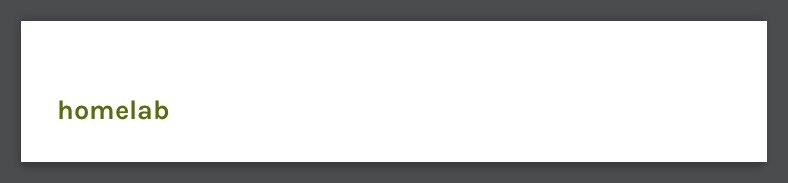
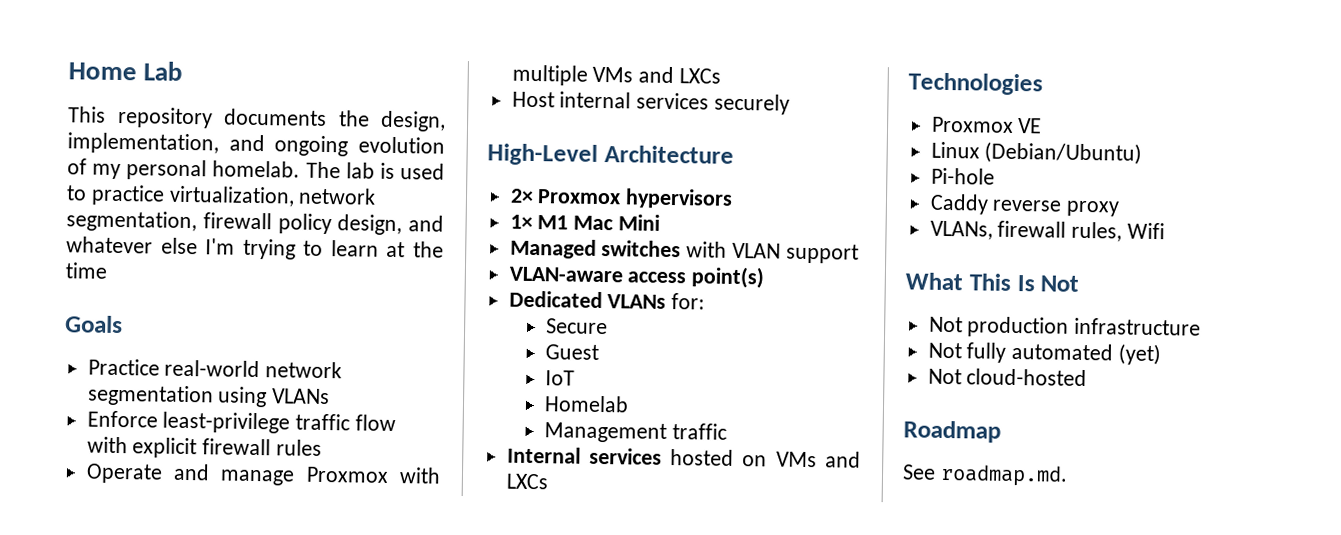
[57,100,170,120] homelab -> [68,61,183,81] [68,106,446,132] [67,132,445,157] [67,158,446,181] [66,184,377,207] [66,210,444,236] [66,236,444,260] [65,262,108,279] [64,315,123,334] [87,358,343,379] [86,384,331,408] [86,410,397,434] [86,436,323,459] [85,463,441,486] [511,64,722,86] [511,91,791,115] [487,143,734,166] [509,188,734,209] [509,214,661,231] [509,238,859,264] [508,266,766,289] [508,290,706,310] [545,318,608,335] [544,344,599,360] [544,370,575,386] [543,395,629,413] [543,422,727,443] [506,446,861,468] [505,473,548,490] [908,72,1043,96] [930,116,1043,134] [930,141,1143,165] [930,167,995,185] [929,193,1121,217] [929,220,1166,242] [905,272,1080,292] [928,316,1202,338] [927,342,1162,366] [927,368,1088,387] [903,420,1001,443] [902,463,1068,487] Home Lab // This repository documents the design, implementation, and ongoing evolution of my personal homelab. The lab is used to practice virtualization, network segmentation, firewall policy design, and whatever else I'm trying to learn at the time // Goals // Practice real-world network segmentation using VLANs // Enforce least-privilege traffic flow with explicit firewall rules // Operate and manage Proxmox with multiple VMs and LXCs // Host internal services securely // High-Level Architecture // 2× Proxmox hypervisors // 1× M1 Mac Mini // Managed switches with VLAN support // VLAN-aware access point(s) // Dedicated VLANs for: // Secure // Guest // IoT // Homelab // Management traffic // Internal services hosted on VMs and LXCs // Technologies // Proxmox VE // Linux (Debian/Ubuntu) // Pi-hole // Caddy reverse proxy // VLANs, firewall rules, Wifi // What This Is Not // Not production infrastructure // Not fully automated (yet) // Not cloud-hosted // Roadmap // See roadmap.md.

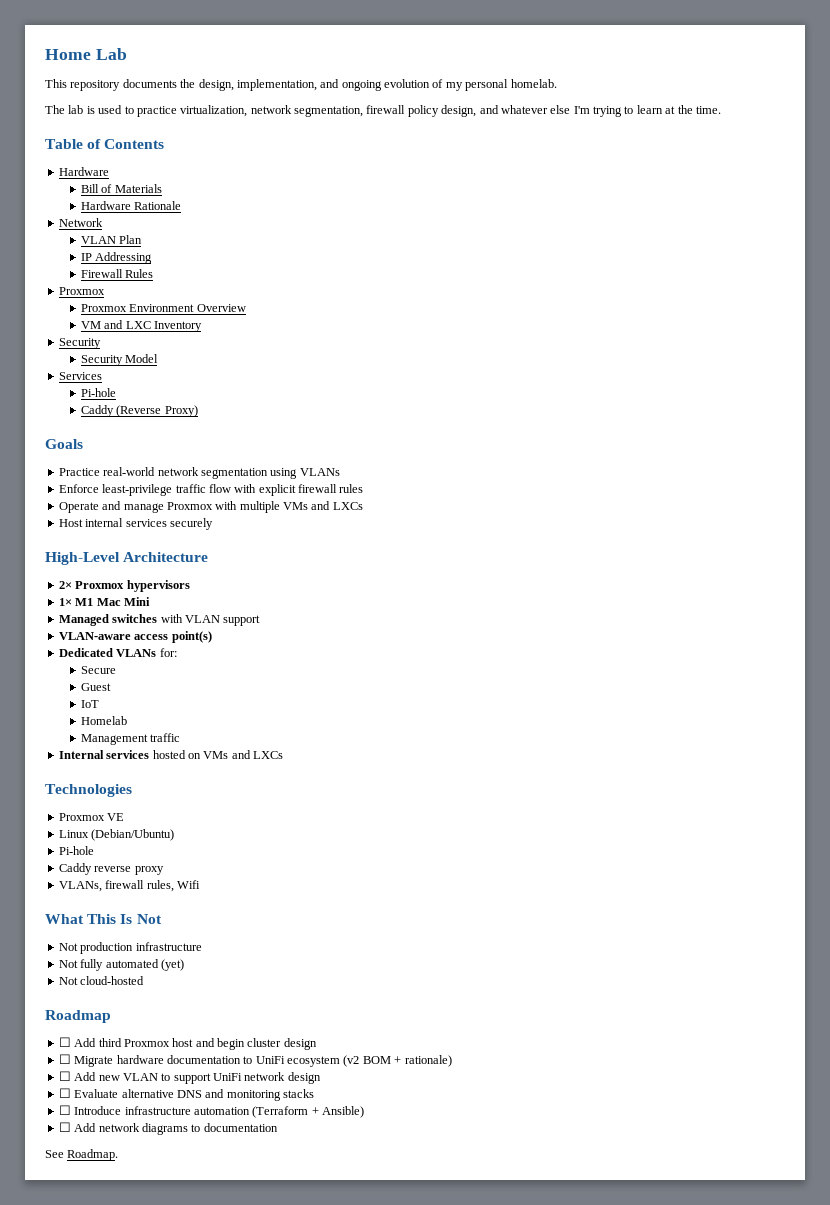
(301, 169) none -> (557, 83) //
[65,262,108,279] time -> [695,106,721,114] [45,139,165,149] [58,167,109,176] [81,184,162,193] [81,201,182,210] [58,218,103,227] [81,235,143,244] [81,252,153,264] [81,269,154,278] [58,287,105,295] [81,304,246,312] [81,320,203,332] [58,338,101,349] [81,354,159,366] [58,372,102,380] [81,388,117,397] [81,405,198,417] time. // Table of Contents // Hardware // Bill of Materials // Hardware Rationale // Network // VLAN Plan // IP Addressing // Firewall Rules // Proxmox // Proxmox Environment Overview // VM and LXC Inventory // Security // Security Model // Services // Pi-hole // Caddy (Reverse Proxy)
(1001, 431) none -> [58,1037,317,1050] [58,1054,452,1067] [58,1071,321,1084] [58,1088,314,1101] [58,1105,364,1118] [58,1122,278,1135] // ☐ Add third Proxmox host and begin cluster design // ☐ Migrate hardware documentation to UniFi ecosystem (v2 BOM + rationale) // ☐ Add new VLAN to support UniFi network design // ☐ Evaluate alternative DNS and monitoring stacks // ☐ Introduce infrastructure automation (Terraform + Ansible) // ☐ Add network diagrams to documentation
[939,463,1068,487] roadmap.md. -> [67,1149,119,1161] Roadmap.

